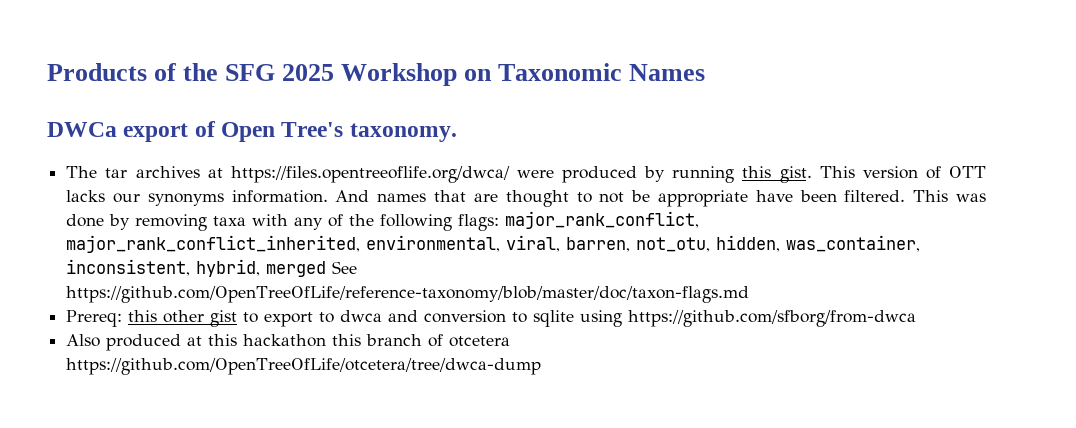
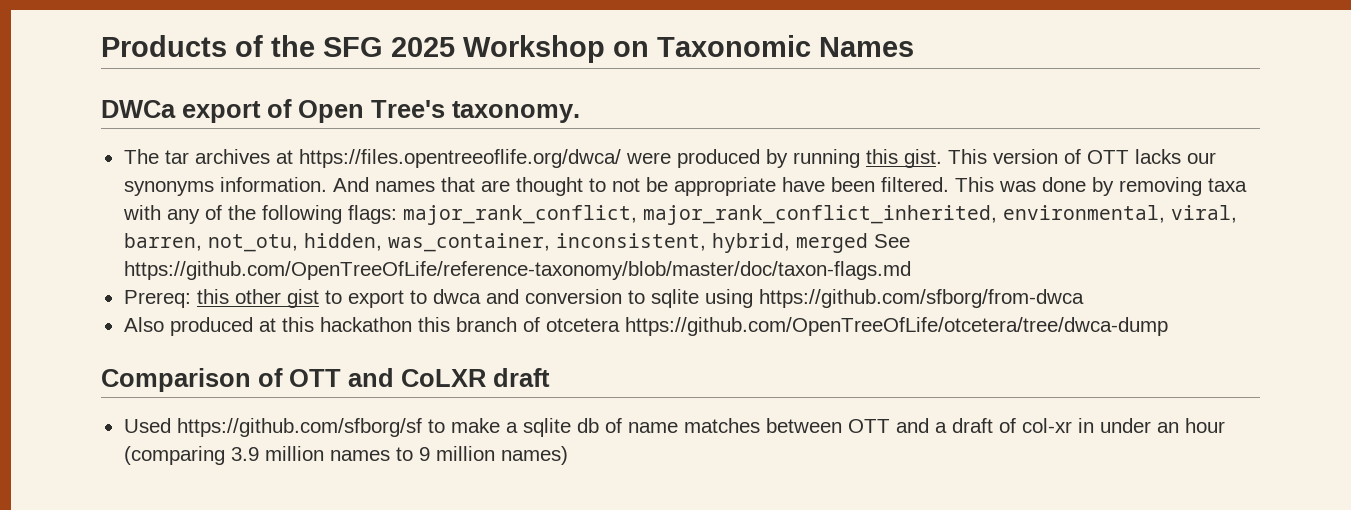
(542, 366) none -> [101,368,550,392] [123,418,1225,437] [123,446,568,465] // Comparison of OTT and CoLXR draft // Used https://github.com/sfborg/sf to make a sqlite db of name matches between OTT and a draft of col-xr in under an hour (comparing 3.9 million names to 9 million names)

